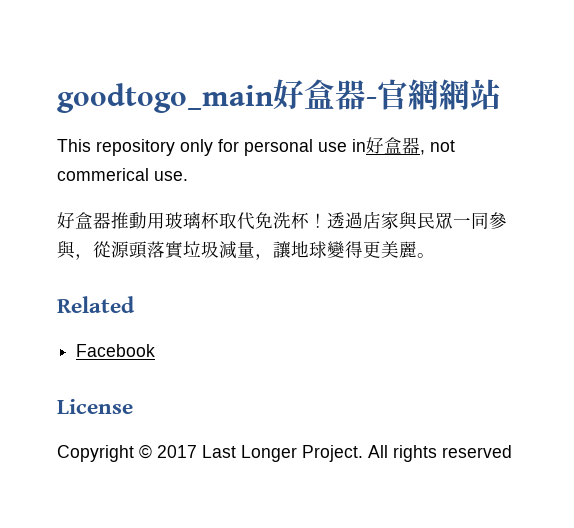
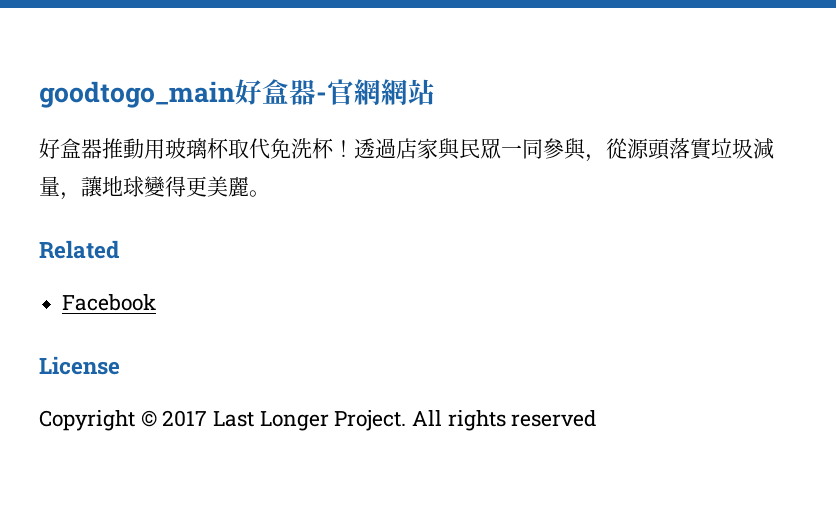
[57,137,455,156] [57,168,188,181] // This repository only for personal use in好盒器, not commerical use. -> (435, 92) none

